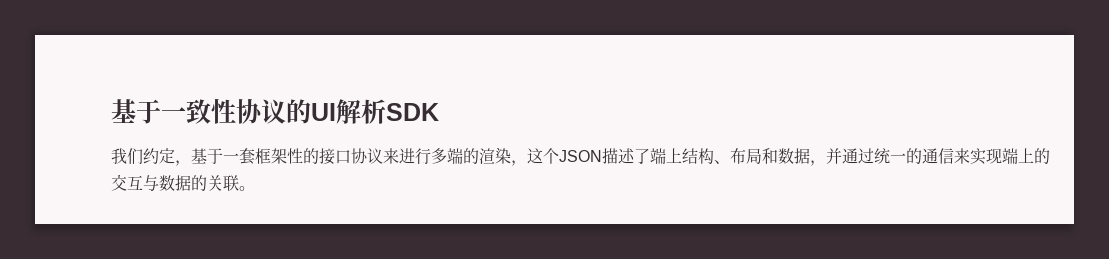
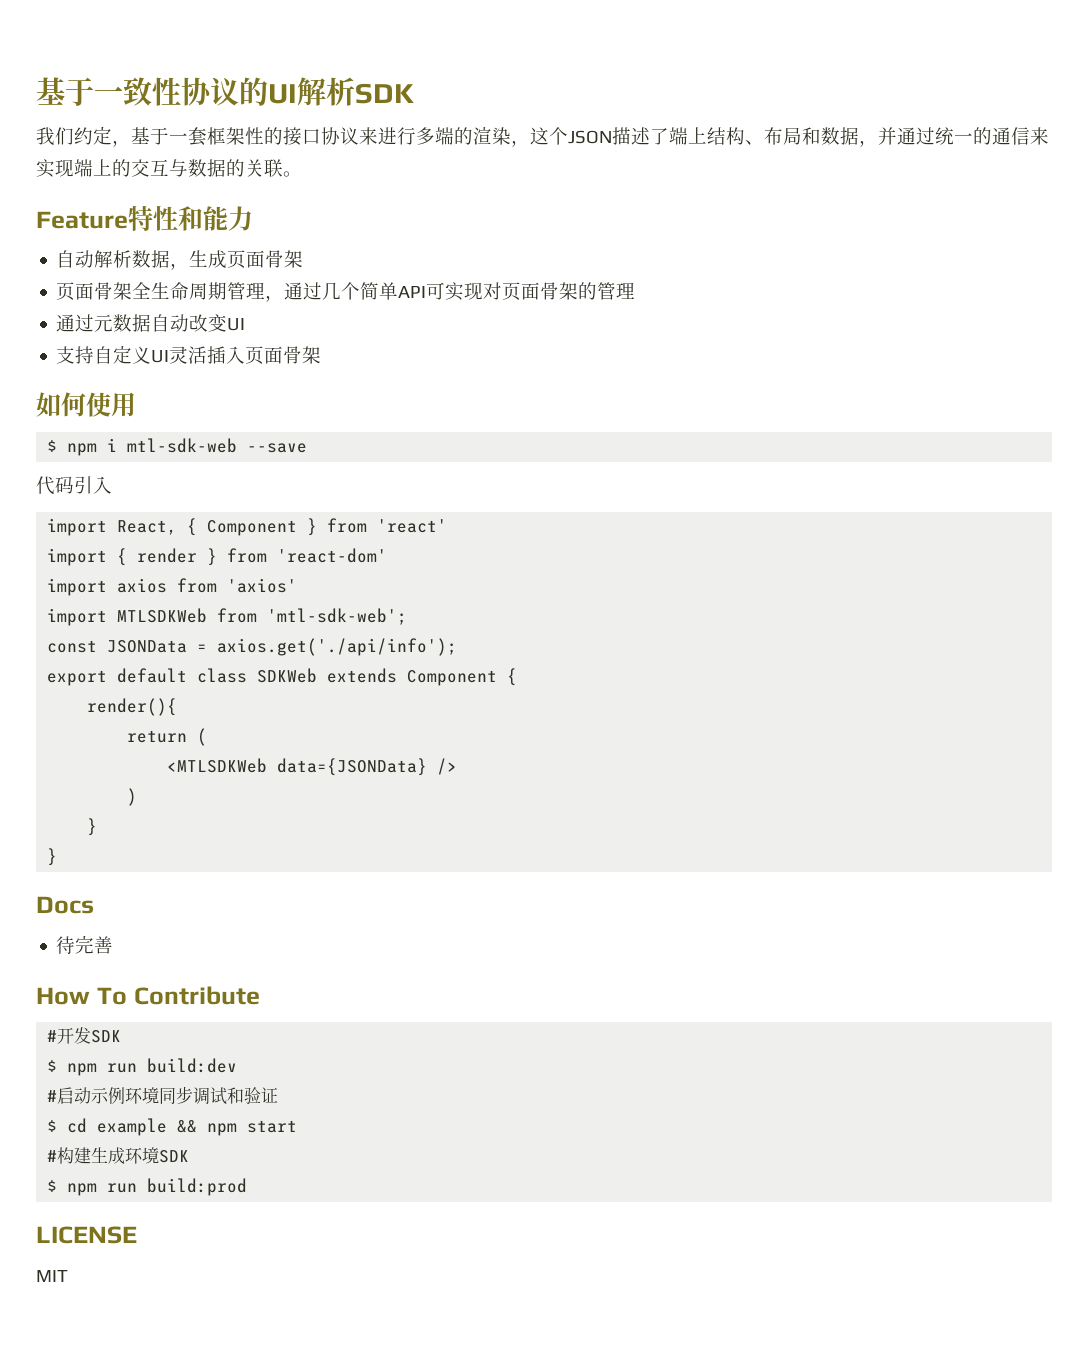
(255, 188) none -> [36,205,253,231] [56,250,304,270] [56,282,636,302] [56,314,246,332] [56,345,322,365] [36,392,136,417] [47,438,308,456] [36,476,112,495] [47,518,448,536] [47,548,388,566] [47,578,298,596] [47,608,408,626] [47,638,458,656] [47,668,518,686] [87,698,178,716] [127,728,208,746] [167,758,458,776] [127,788,138,806] [87,818,98,836] [47,848,58,866] [36,896,94,914] [56,935,114,954] [36,986,260,1005] [47,1027,122,1044] [47,1058,238,1076] [47,1086,279,1105] [47,1118,298,1136] [47,1147,190,1164] [47,1178,248,1196] [36,1226,137,1244] [36,1270,68,1282] // Feature特性和能力 // 自动解析数据，生成页面骨架 // 页面骨架全生命周期管理，通过几个简单API可实现对页面骨架的管理 // 通过元数据自动改变UI // 支持自定义UI灵活插入页面骨架 // 如何使用 // $ npm i mtl-sdk-web --save // 代码引入 // import React, { Component } from 'react' // import { render } from 'react-dom' // import axios from 'axios' // import MTLSDKWeb from 'mtl-sdk-web'; // const JSONData = axios.get('./api/info'); // export default class SDKWeb extends Component { // render(){ // return ( // <MTLSDKWeb data={JSONData} /> // ) // } // } // Docs // 待完善 // How To Contribute // #开发SDK // $ npm run build:dev // #启动示例环境同步调试和验证 // $ cd example && npm start // #构建生成环境SDK // $ npm run build:prod // LICENSE // MIT

